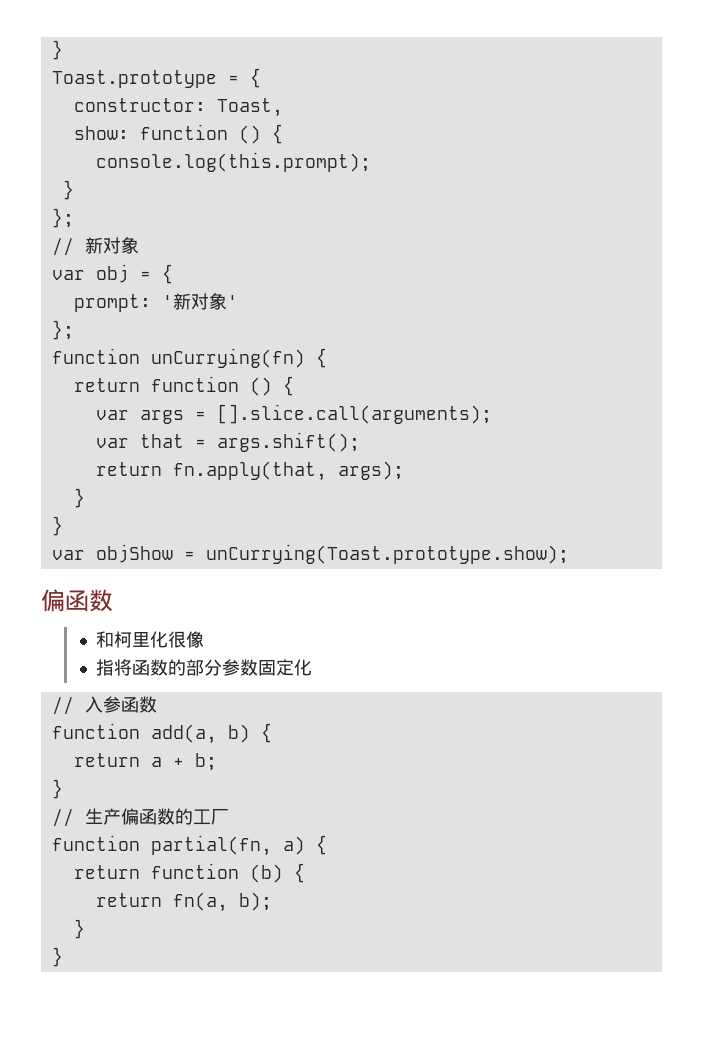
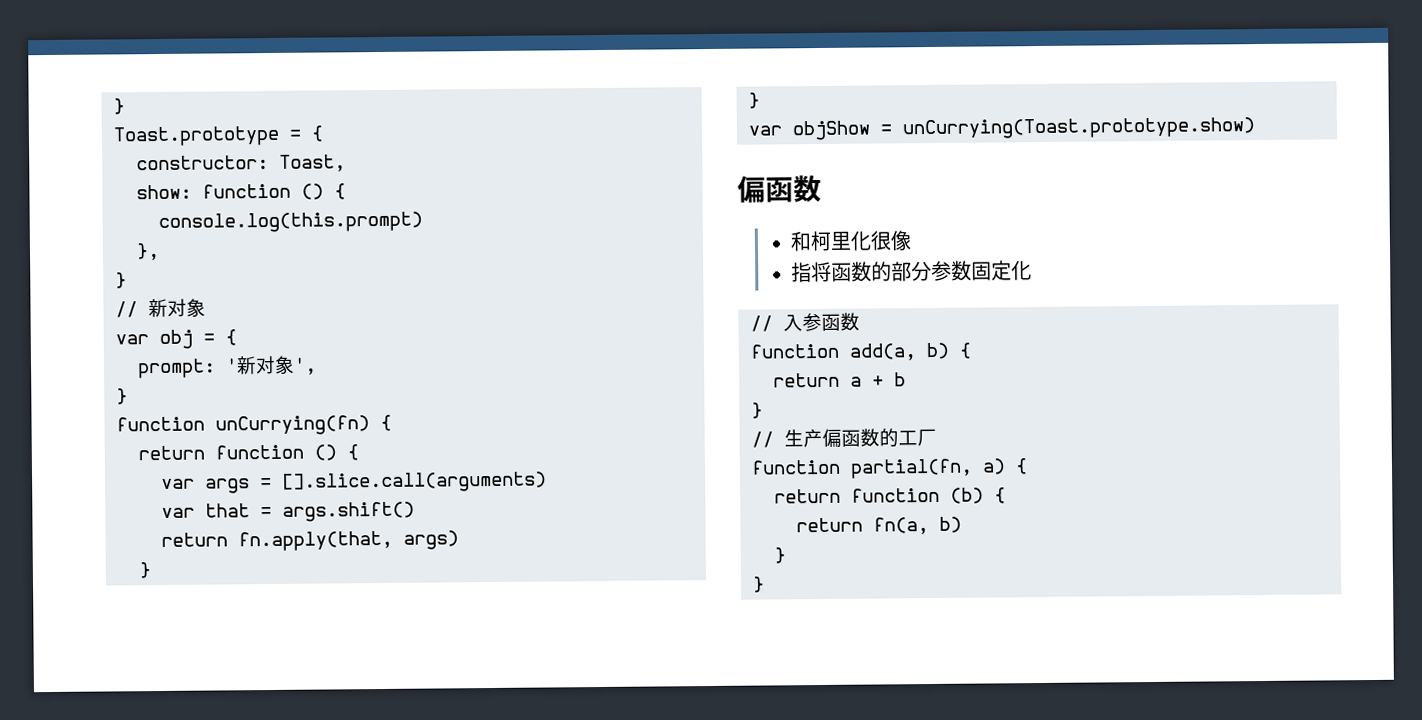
[95,152,371,172] [62,180,74,200] [51,208,74,228] console.log(this.prompt); // } // }; -> [158,211,423,234] [136,243,160,261] [115,272,127,289] console.log(this.prompt) // }, // }
[226,295,238,308] [51,320,74,340] ' // }; -> [293,357,317,375] [116,388,128,405] ', // }
[216,404,492,424] [].slice.call(arguments); -> [282,471,547,493] [].slice.call(arguments)
[216,432,360,452] args.shift(); -> [282,501,415,522] args.shift()
[337,461,404,480] args); -> [403,530,459,550] args)
[205,544,569,564] unCurrying(Toast.prototype.show); -> [902,117,1255,140] unCurrying(Toast.prototype.show)
[194,753,217,771] b; -> [894,372,906,387] b
[238,892,272,911] b); -> [939,516,962,533] b)

